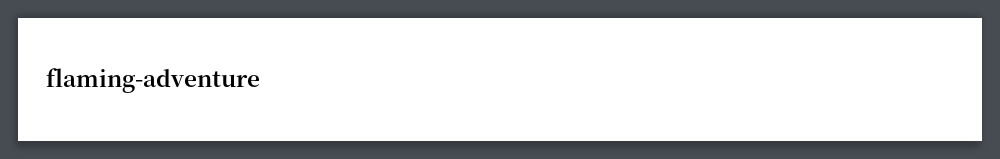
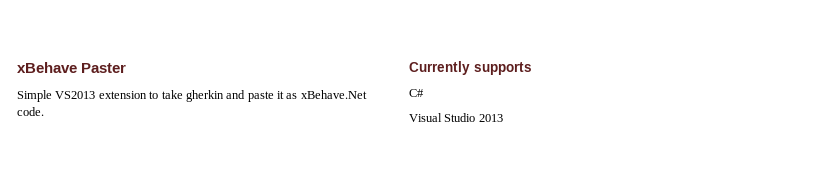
[46,68,260,93] flaming-adventure -> [17,62,127,73] [17,90,367,102] [17,107,44,116] [409,61,532,75] [409,89,424,97] [409,113,503,122] xBehave Paster // Simple VS2013 extension to take gherkin and paste it as xBehave.Net code. // Currently supports // C# // Visual Studio 2013

